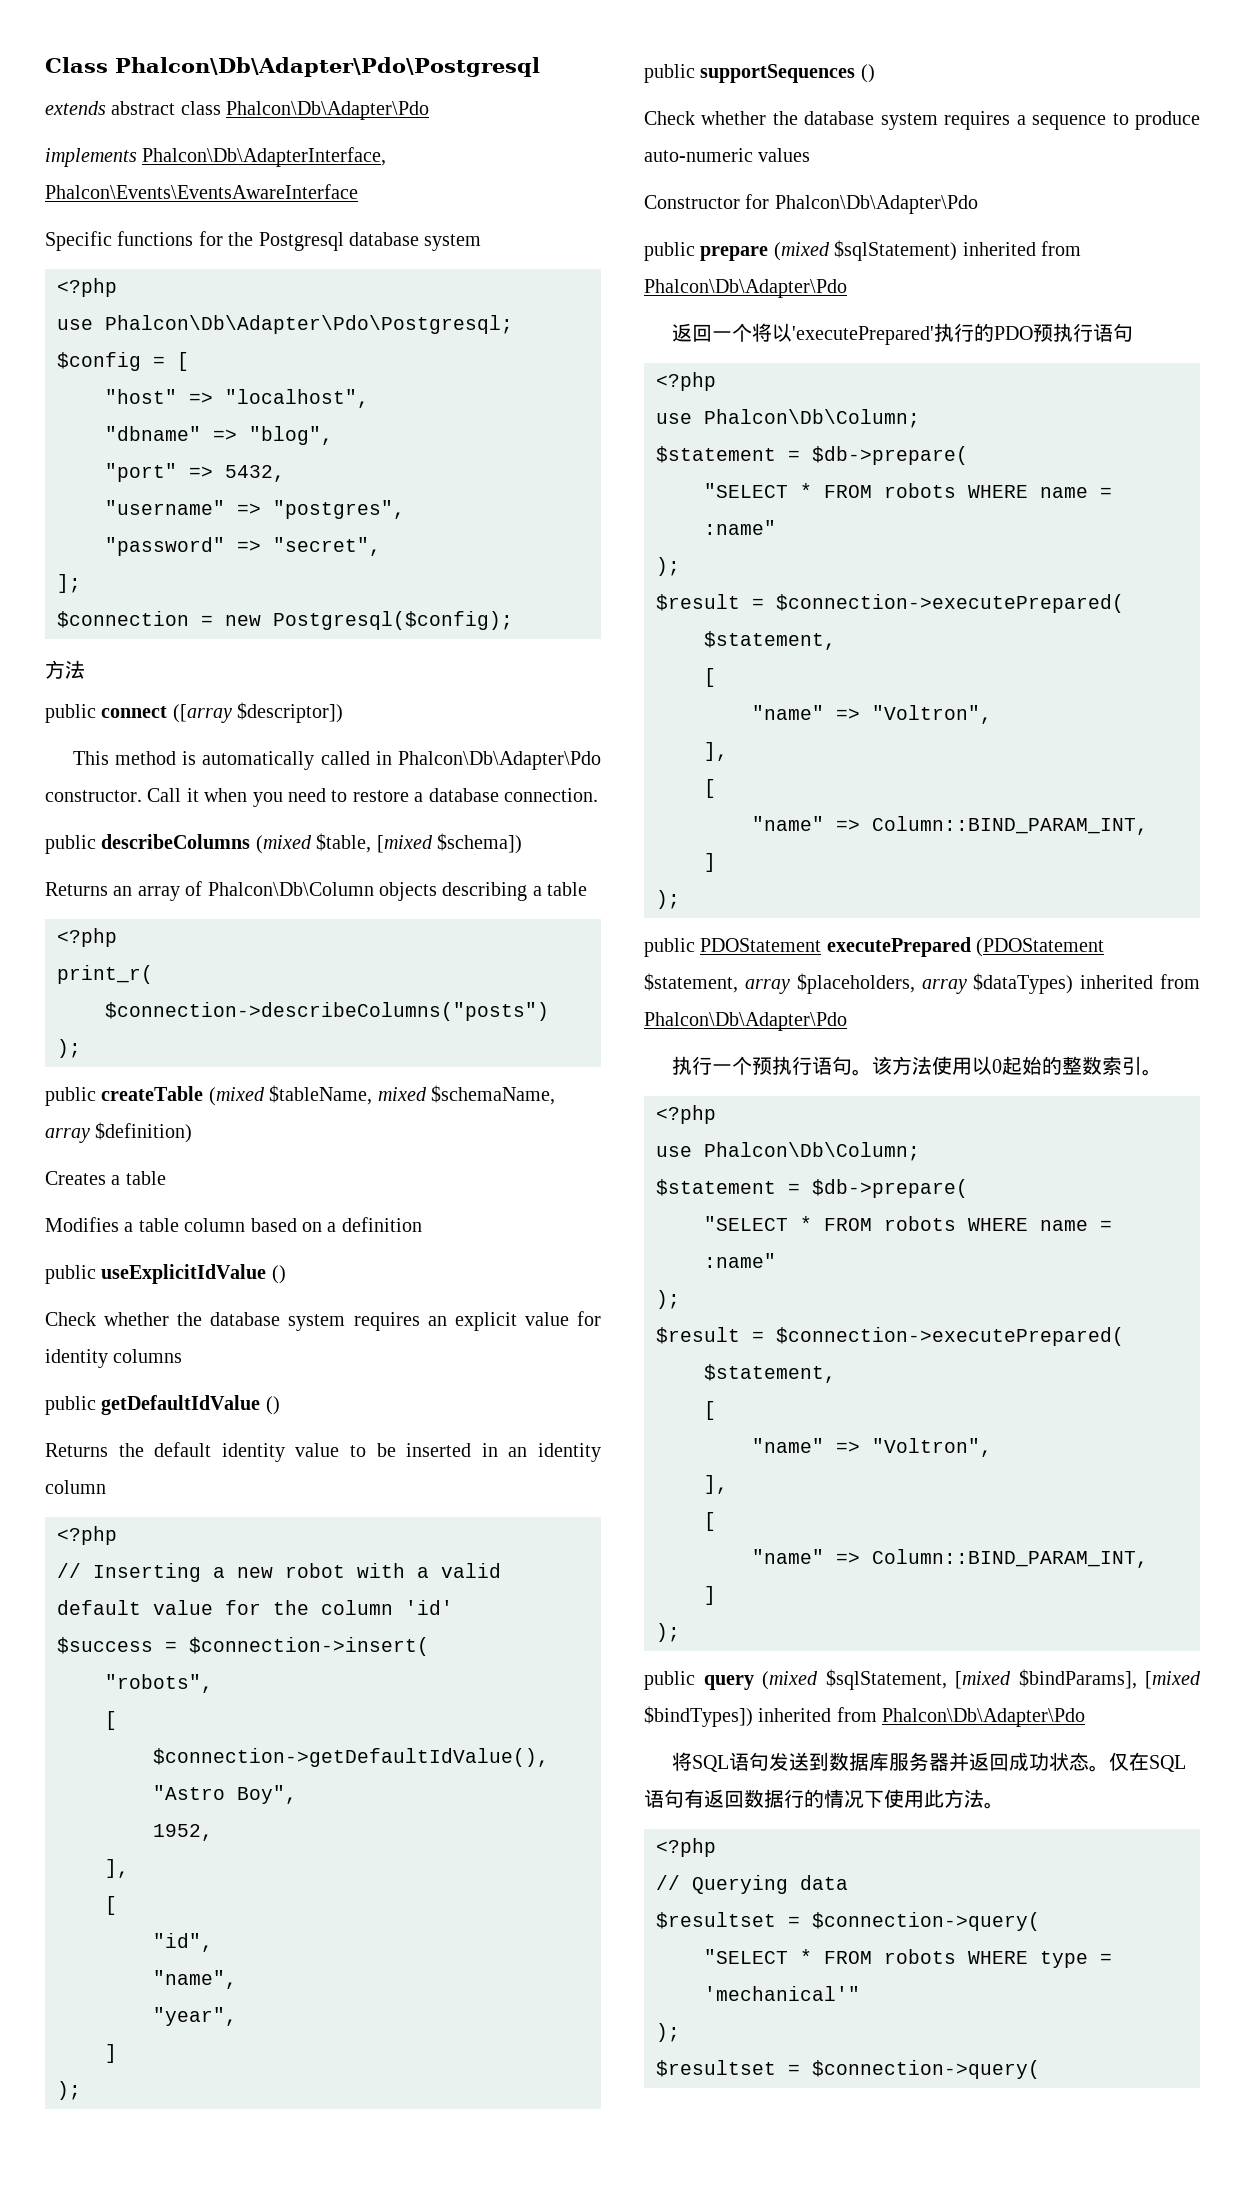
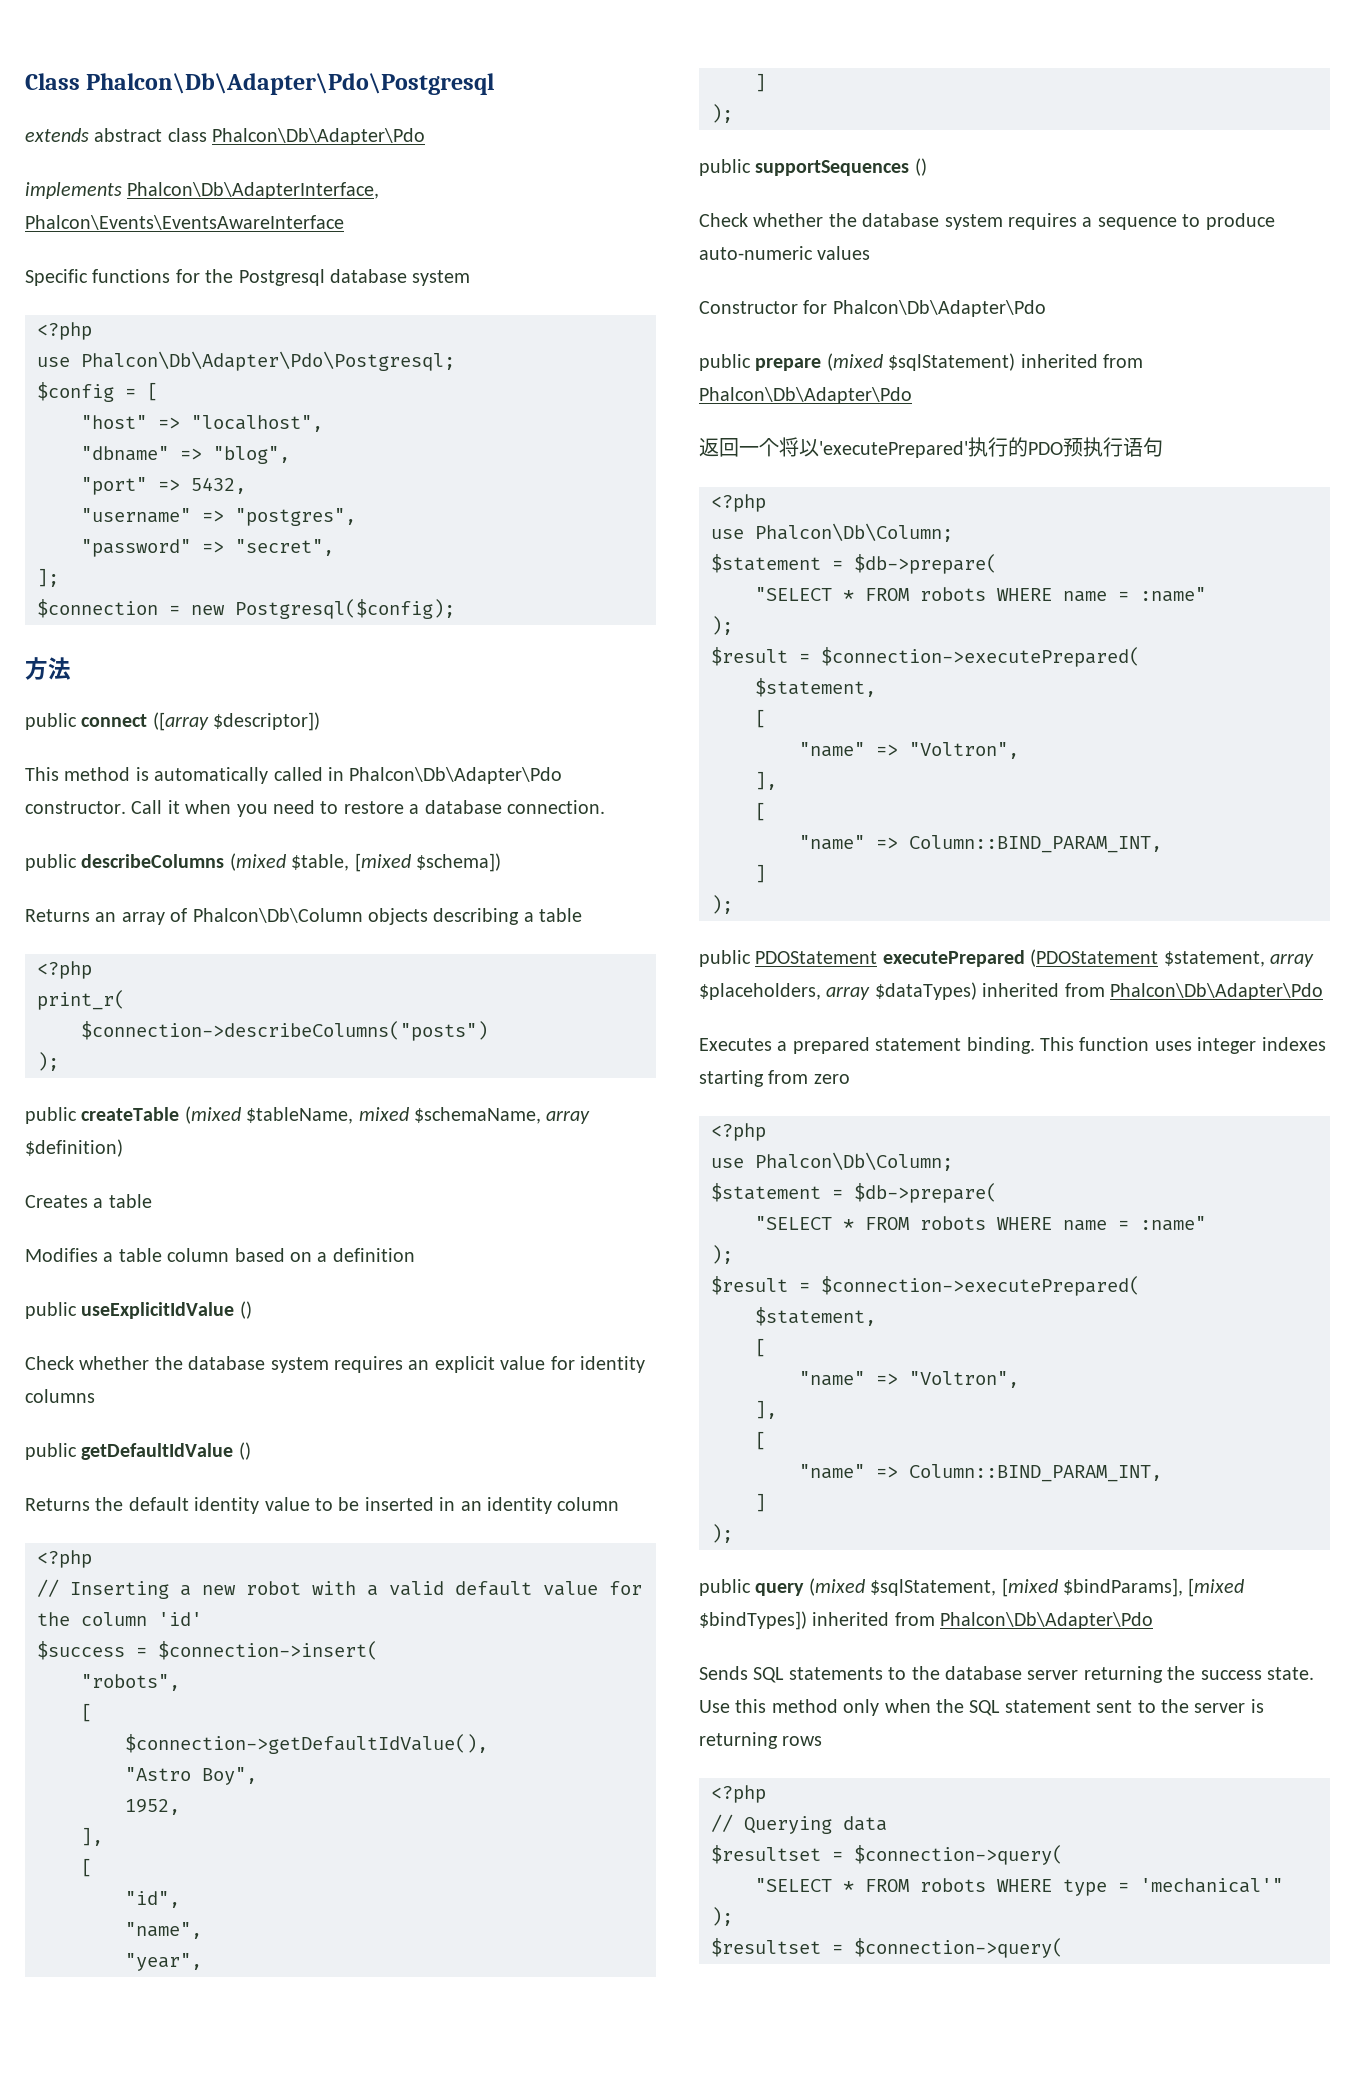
[671,1056,1162,1076] 执行一个预执行语句。该方法使用以0起始的整数索引。 -> [699,1037,1326,1054] [699,1070,850,1087] Executes a prepared statement binding. This function uses integer indexes starting from zero
[671,1752,1186,1772] [644,1789,1004,1809] 将SQL语句发送到数据库服务器并返回成功状态。仅在SQL语句有返回数据行的情况下使用此方法。 -> [699,1666,1314,1683] [699,1699,1264,1716] [699,1732,823,1749] Sends SQL statements to the database server returning the success state. Use this method only when the SQL statement sent to the server is returning rows

